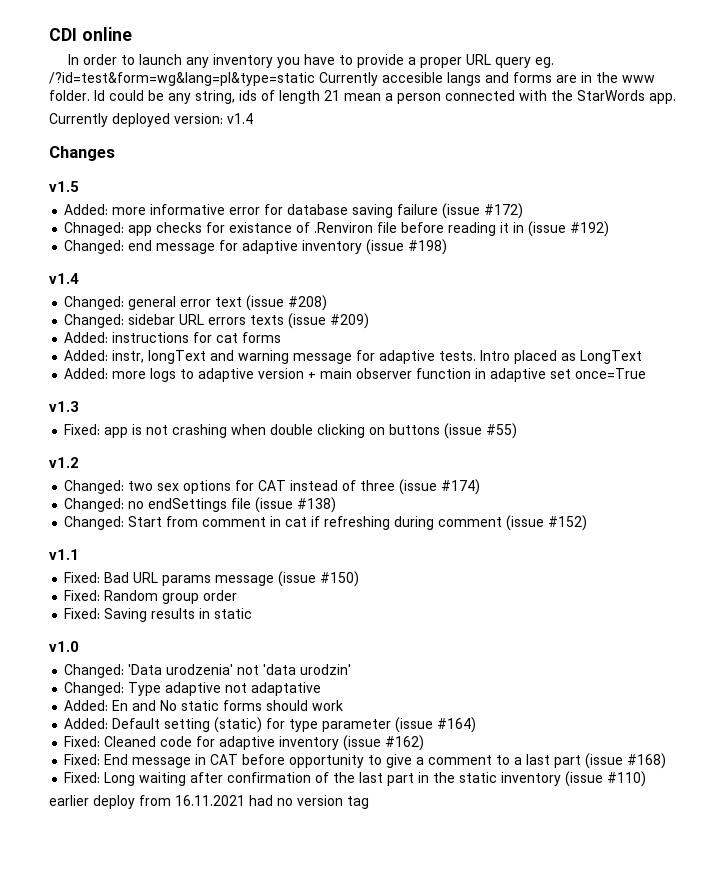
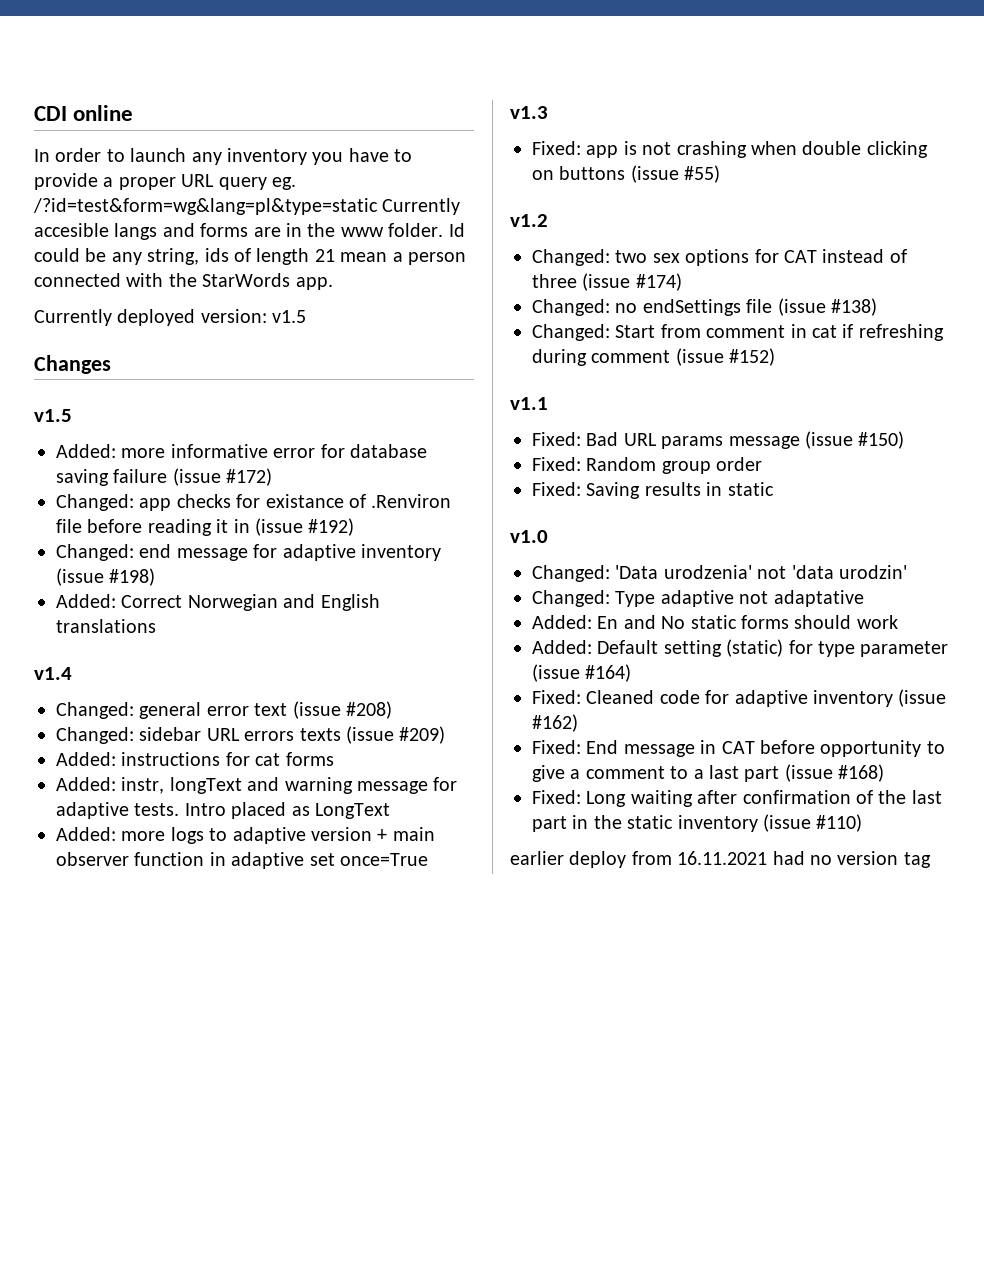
[227,113,253,124] v1.4 -> [272,310,307,323] v1.5
[64,222,125,236] Chnaged: -> [56,494,134,511] Changed:
(448, 247) none -> [56,594,380,611] [56,619,156,633] // Added: Correct Norwegian and English translations

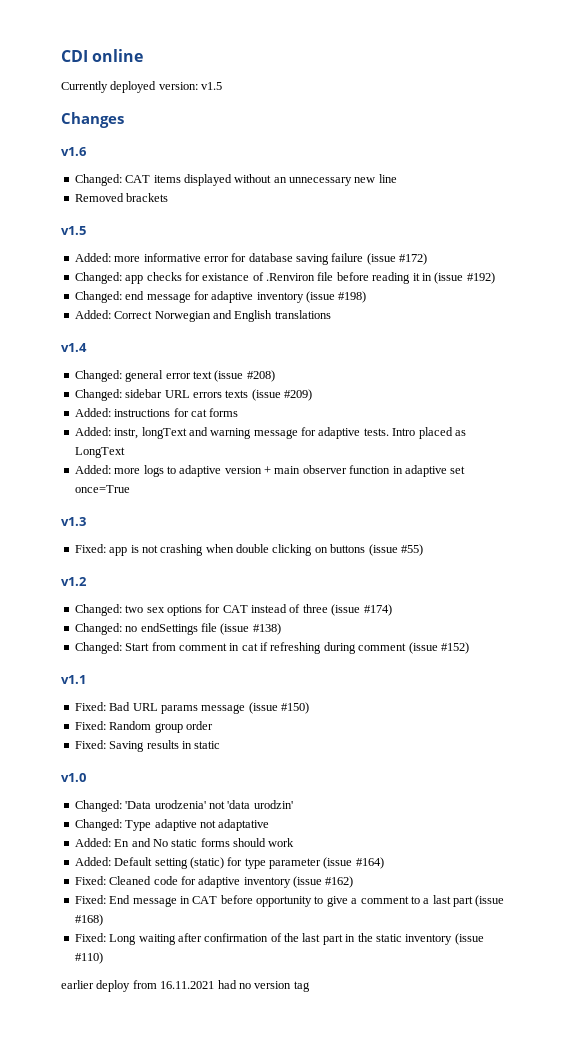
[34,148,413,165] [34,173,296,190] [33,198,461,215] [34,223,465,240] [34,248,466,265] [34,273,333,290] // In order to launch any inventory you have to provide a proper URL query eg. /?id=test&form=wg&lang=pl&type=static Currently accesible langs and forms are in the www folder. Id could be any string, ids of length 21 mean a person connected with the StarWords app. -> (144, 55) none
(111, 364) none -> [61,147,87,156] [74,174,397,186] [74,193,169,202] // v1.6 // Changed: CAT items displayed without an unnecessary new line // Removed brackets

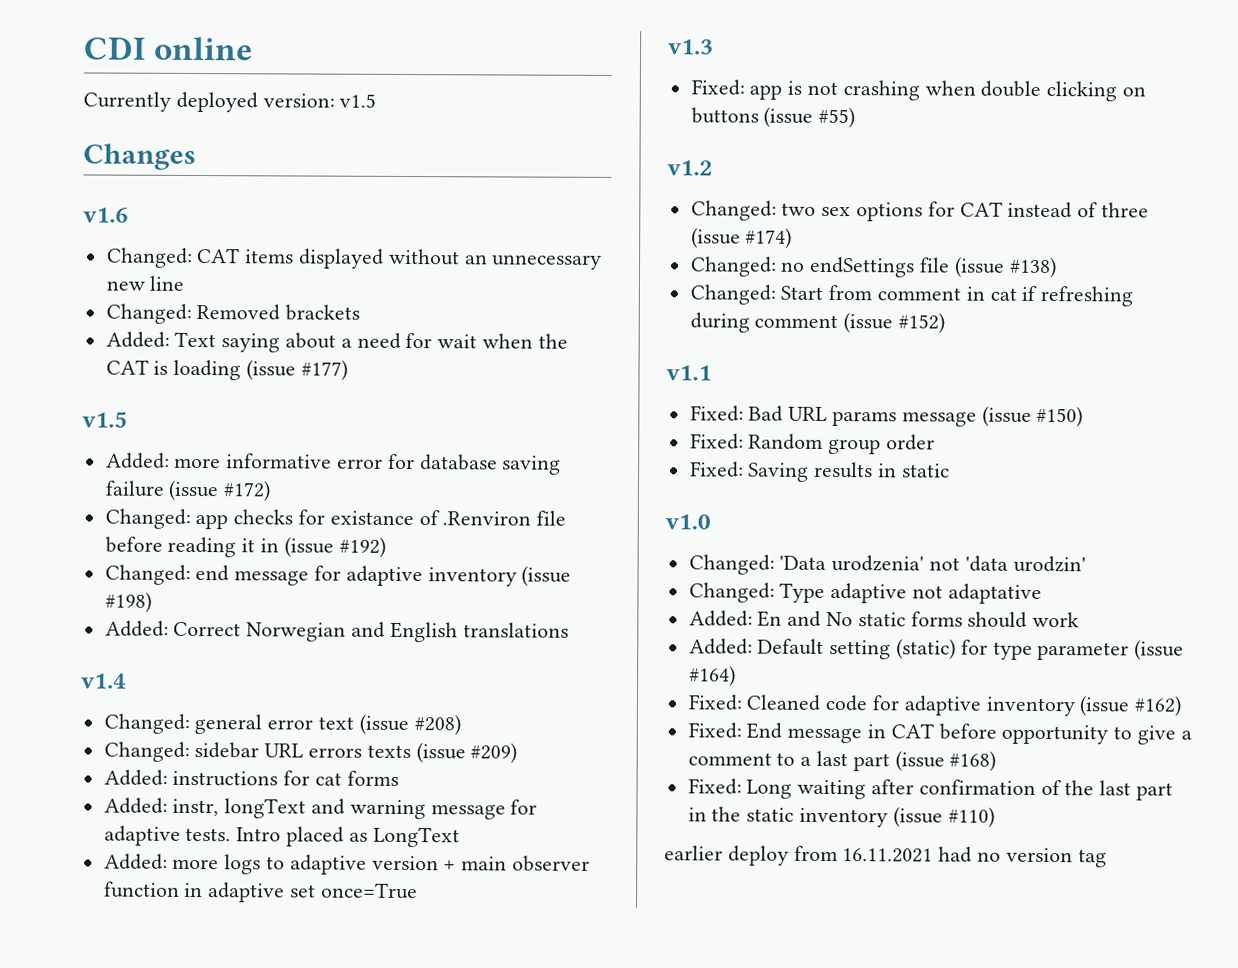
(397, 178) none -> [105,303,192,324] Changed:
(169, 197) none -> [105,331,568,353] [105,359,348,381] // Added: Text saying about a need for wait when the CAT is loading (issue #177)

